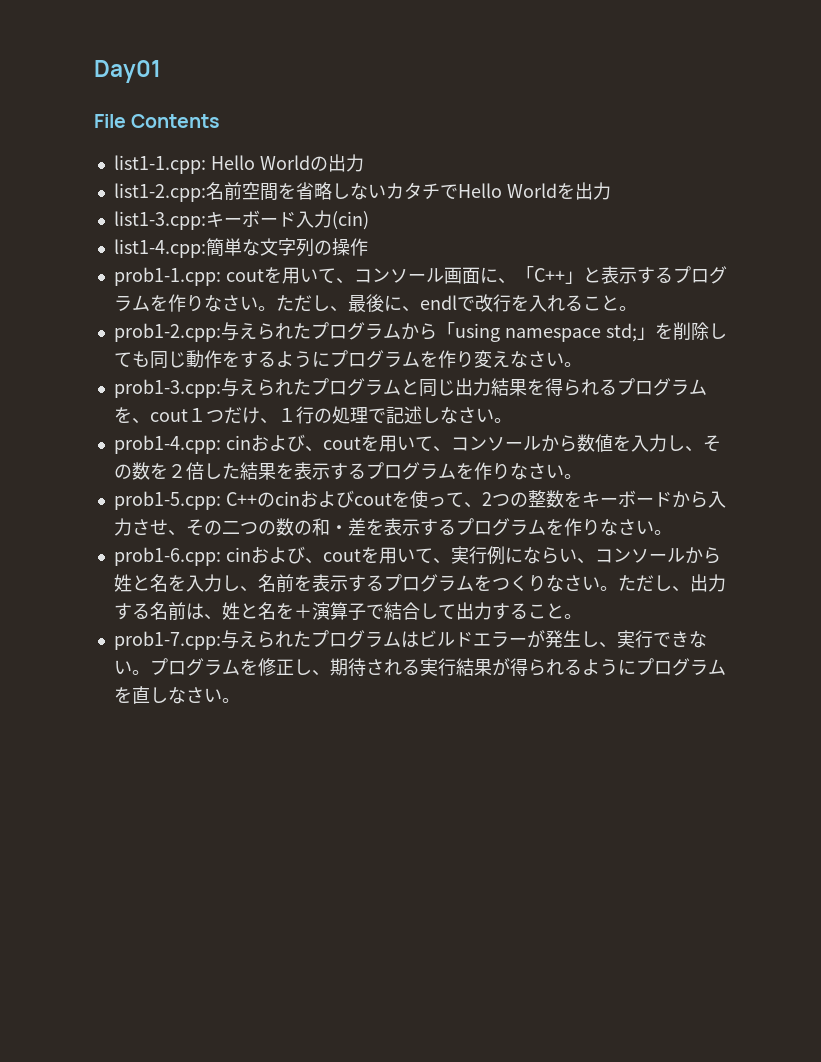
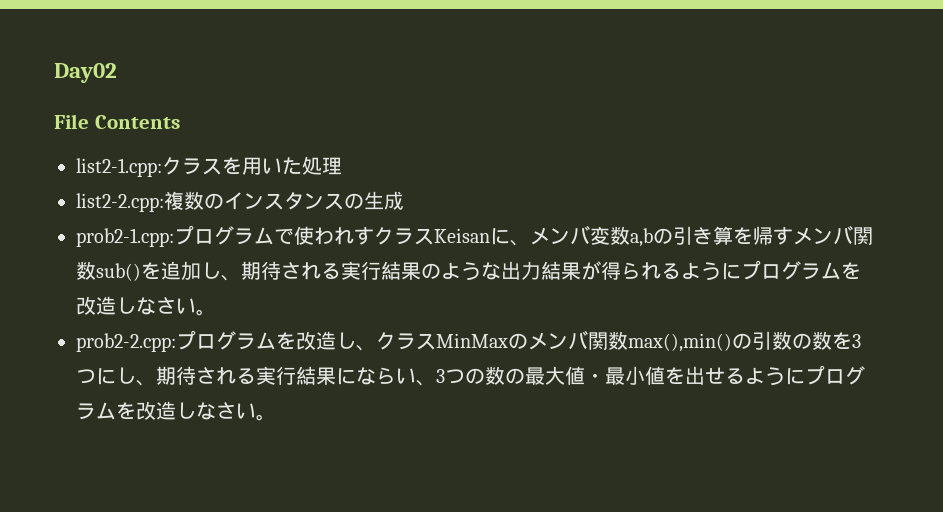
[94,60,161,83] Day01 -> [54,63,117,83] Day02
[113,154,364,174] [113,182,611,202] [113,210,369,230] [113,238,368,258] [113,266,727,286] [113,294,637,312] [113,322,727,342] [113,350,582,369] [113,378,707,398] [113,406,512,424] [113,434,721,454] [113,462,582,480] [113,490,726,510] [113,518,672,536] [113,546,721,566] [113,574,726,592] [113,602,582,621] [113,630,707,650] [113,658,492,677] list1-1.cpp: Hello Worldの出力 // list1-2.cpp:名前空間を省略しないカタチでHello Worldを出力 // list1-3.cpp:キーボード入力(cin) // list1-4.cpp:簡単な文字列の操作 // prob1-1.cpp: coutを用いて、コンソール画面に、「C++」と表示するプログラムを作りなさい。ただし、最後に、endlで改行を入れること。 // prob1-2.cpp:与えられたプログラムから「using namespace std;」を削除しても同じ動作をするようにプログラムを作り変えなさい。 // prob1-3.cpp:与えられたプログラムと同じ出力結果を得られるプログラムを、cout１つだけ、１行の処理で記述しなさい。 // prob1-4.cpp: cinおよび、coutを用いて、コンソールから数値を入力し、その数を２倍した結果を表示するプログラムを作りなさい。 // prob1-5.cpp: C++のcinおよびcoutを使って、2つの整数をキーボードから入力させ、その二つの数の和・差を表示するプログラムを作りなさい。 // prob1-6.cpp: cinおよび、coutを用いて、実行例にならい、コンソールから姓と名を入力し、名前を表示するプログラムをつくりなさい。ただし、出力する名前は、姓と名を＋演算子で結合して出力すること。 // prob1-7.cpp:与えられたプログラムはビルドエラーが発生し、実行できない。プログラムを修正し、期待される実行結果 -> [76,156,342,177] [76,191,404,212] [76,225,873,247] [76,261,581,281] list2-1.cpp:クラスを用いた処理 // list2-2.cpp:複数のインスタンスの生成 // prob2-1.cpp:プログラムで使われすクラスKeisanに、メンバ変数a,bの引き算を帰すメンバ関数sub()を追加し、期待される実行結果のような出力結果
[131,686,240,704] 直しなさい。 -> [76,296,216,316] [76,330,861,352] [76,365,865,386] [76,401,276,421] 改造しなさい。 // prob2-2.cpp:プログラムを改造し、クラスMinMaxのメンバ関数max(),min()の引数の数を3つにし、期待される実行結果にならい、3つの数の最大値・最小値を出せるようにプログラムを改造しなさい。

